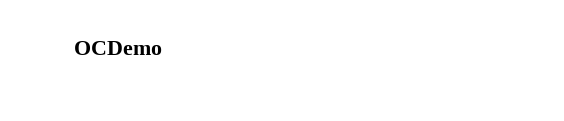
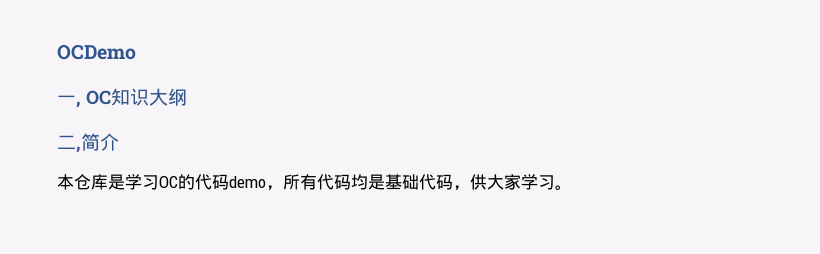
(162, 48) none -> [57,88,187,108] [57,133,119,153] [57,174,572,191] // 一, OC知识大纲 // 二,简介 // 本仓库是学习OC的代码demo，所有代码均是基础代码，供大家学习。

